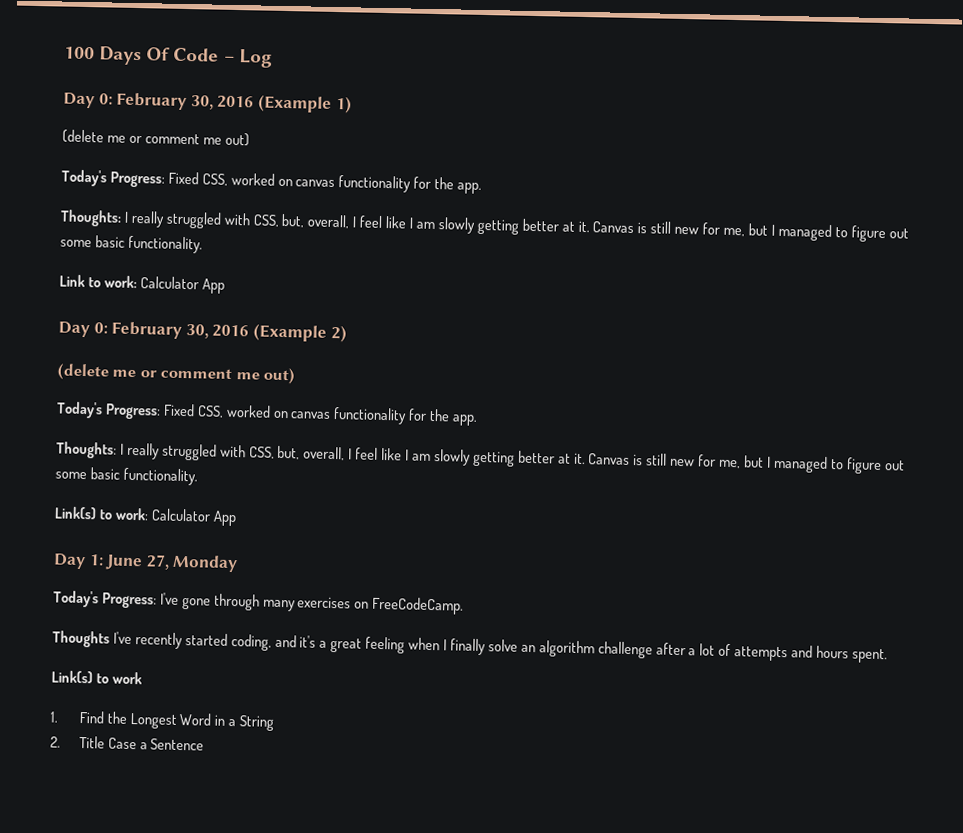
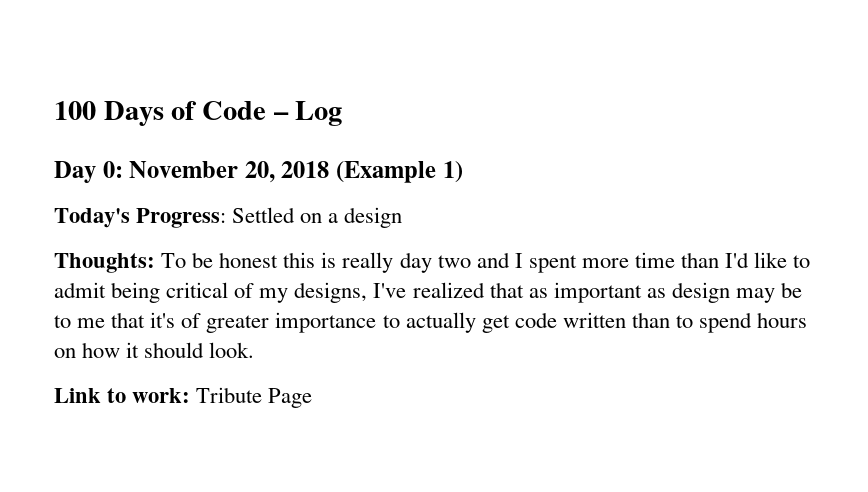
[146,47,171,61] Of -> [171,101,198,120] of
[116,92,255,111] February 30, 2016 -> [129,161,330,183] November 20, 2018
[62,129,250,147] [61,169,483,194] [60,209,909,243] [60,235,203,254] [59,274,225,294] [58,321,347,343] [57,363,296,385] [56,401,479,426] [56,441,905,475] [55,467,198,486] [54,506,237,527] [53,553,239,573] [53,590,465,615] [52,630,888,664] [51,670,142,685] [50,710,275,731] [50,735,205,751] (delete me or comment me out) // Today's Progress: Fixed CSS, worked on canvas functionality for the app. // Thoughts: I really struggled with CSS, but, overall, I feel like I am slowly getting better at it. Canvas is still new for me, but I managed to figure out some basic functionality. // Link to work: Calculator App // Day 0: February 30, 2016 (Example 2) // (delete me or comment me out) // Today's Progress: Fixed CSS, worked on canvas functionality for the app. // Thoughts: I really struggled with CSS, but, overall, I feel like I am slowly getting better at it. Canvas is still new for me, but I managed to figure out some basic functionality. // Link(s) to work: Calculator App // Day 1: June 27, Monday // Today's Progress: I've gone through many exercises on FreeCodeCamp. // Thoughts I've recently started coding, and it's a great feeling when I finally solve an algorithm challenge after a lot of attempts and hours spent. // Link(s) to work // 1. Find the Longest Word in a String // 2. Title Case a Sentence -> [54,207,403,228] [54,252,811,273] [54,282,803,303] [54,312,808,333] [54,342,255,358] [54,387,313,408] Today's Progress: Settled on a design // Thoughts: To be honest this is really day two and I spent more time than I'd like to admit being critical of my designs, I've realized that as important as design may be to me that it's of greater importance to actually get code written than to spend hours on how it should look. // Link to work: Tribute Page

